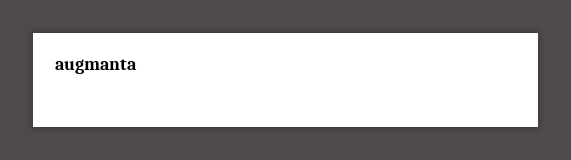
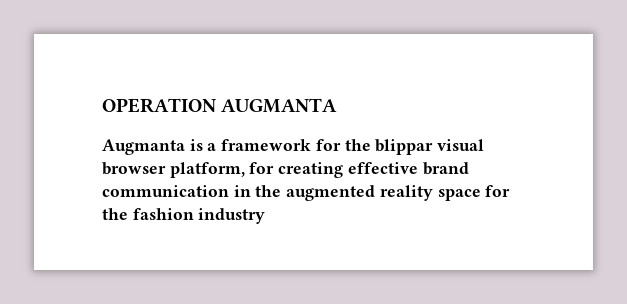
[55,59,137,74] augmanta -> [102,98,338,113] [102,139,485,155] [102,162,469,178] [102,185,511,201] [102,208,266,224] OPERATION AUGMANTA // Augmanta is a framework for the blippar visual browser platform, for creating effective brand communication in the augmented reality space for the fashion industry

